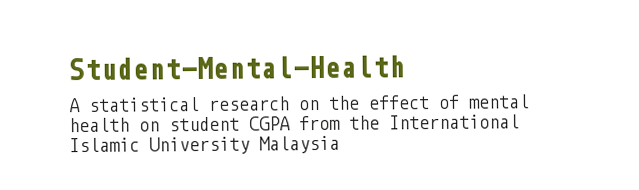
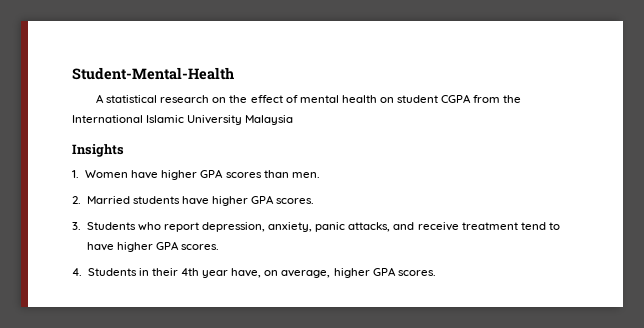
(340, 144) none -> [72,144,124,157] [72,169,320,180] [72,195,315,206] [72,222,560,232] [86,241,220,252] [72,267,436,278] // Insights // 1. Women have higher GPA scores than men. // 2. Married students have higher GPA scores. // 3. Students who report depression, anxiety, panic attacks, and receive treatment tend to have higher GPA scores. // 4. Students in their 4th year have, on average, higher GPA scores.

